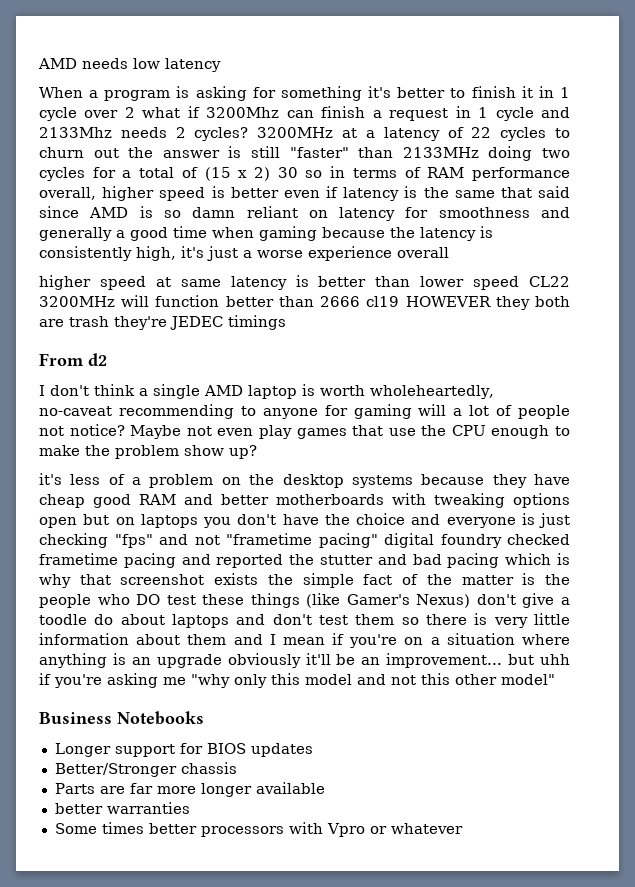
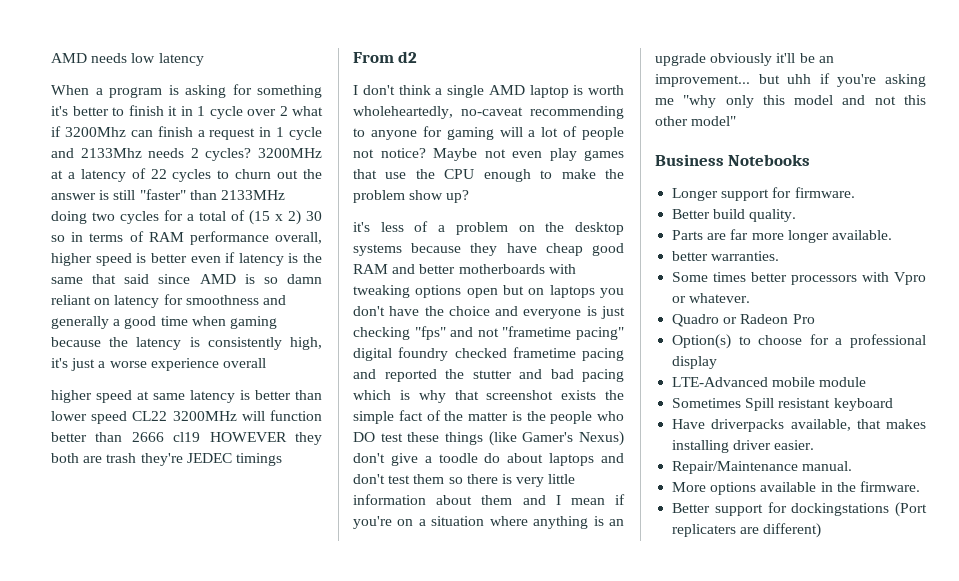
[206,743,313,757] [54,762,237,777] BIOS updates // Better/Stronger chassis -> [794,187,855,198] [672,209,797,222] firmware. // Better build quality.
[255,782,325,794] [54,802,190,814] available // better warranties -> [831,230,892,240] [672,251,780,261] available. // better warranties.
[390,823,463,834] whatever -> [689,293,751,303] [672,314,815,327] [672,334,926,349] [672,356,718,369] [672,377,867,387] [672,398,893,411] [672,419,926,432] [672,440,815,453] [672,461,853,474] [672,481,920,495] [672,502,927,517] [672,523,822,538] whatever. // Quadro or Radeon Pro // Option(s) to choose for a professional display // LTE-Advanced mobile module // Sometimes Spill resistant keyboard // Have driverpacks available, that makes installing driver easier. // Repair/Maintenance manual. // More options available in the firmware. // Better support for dockingstations (Port replicaters are different)

